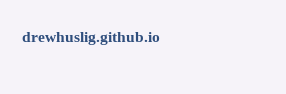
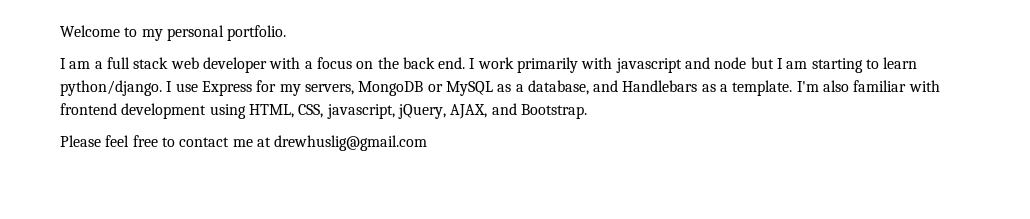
[22,32,160,45] drewhuslig.github.io -> [60,25,287,41] [60,57,918,73] [60,80,940,96] [60,103,587,119] [60,135,428,151] Welcome to my personal portfolio. // I am a full stack web developer with a focus on the back end. I work primarily with javascript and node but I am starting to learn python/django. I use Express for my servers, MongoDB or MySQL as a database, and Handlebars as a template. I'm also familiar with frontend development using HTML, CSS, javascript, jQuery, AJAX, and Bootstrap. // Please feel free to contact me at drewhuslig@gmail.com

